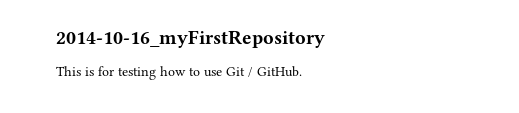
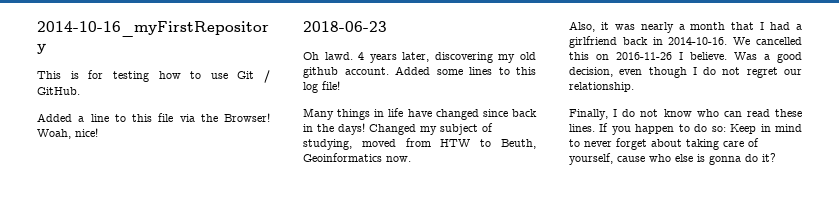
(302, 71) none -> [37,113,270,122] [37,128,98,139] [303,21,387,32] [303,52,536,63] [303,66,536,78] [303,81,340,93] [303,108,537,120] [303,123,493,135] [303,138,536,150] [303,153,411,162] [569,21,802,33] [569,36,802,48] [569,52,802,63] [569,67,802,78] [569,82,634,92] [569,109,802,120] [569,123,802,135] [569,138,759,150] [569,153,776,165] // Added a line to this file via the Browser! Woah, nice! // 2018-06-23 // Oh lawd. 4 years later, discovering my old github account. Added some lines to this log file! // Many things in life have changed since back in the days! Changed my subject of studying, moved from HTW to Beuth, Geoinformatics now. // Also, it was nearly a month that I had a girlfriend back in 2014-10-16. We cancelled this on 2016-11-26 I believe. Was a good decision, even though I do not regret our relationship. // Finally, I do not know who can read these lines. If you happen to do so: Keep in mind to never forget about taking care of yourself, cause who else is gonna do it?

